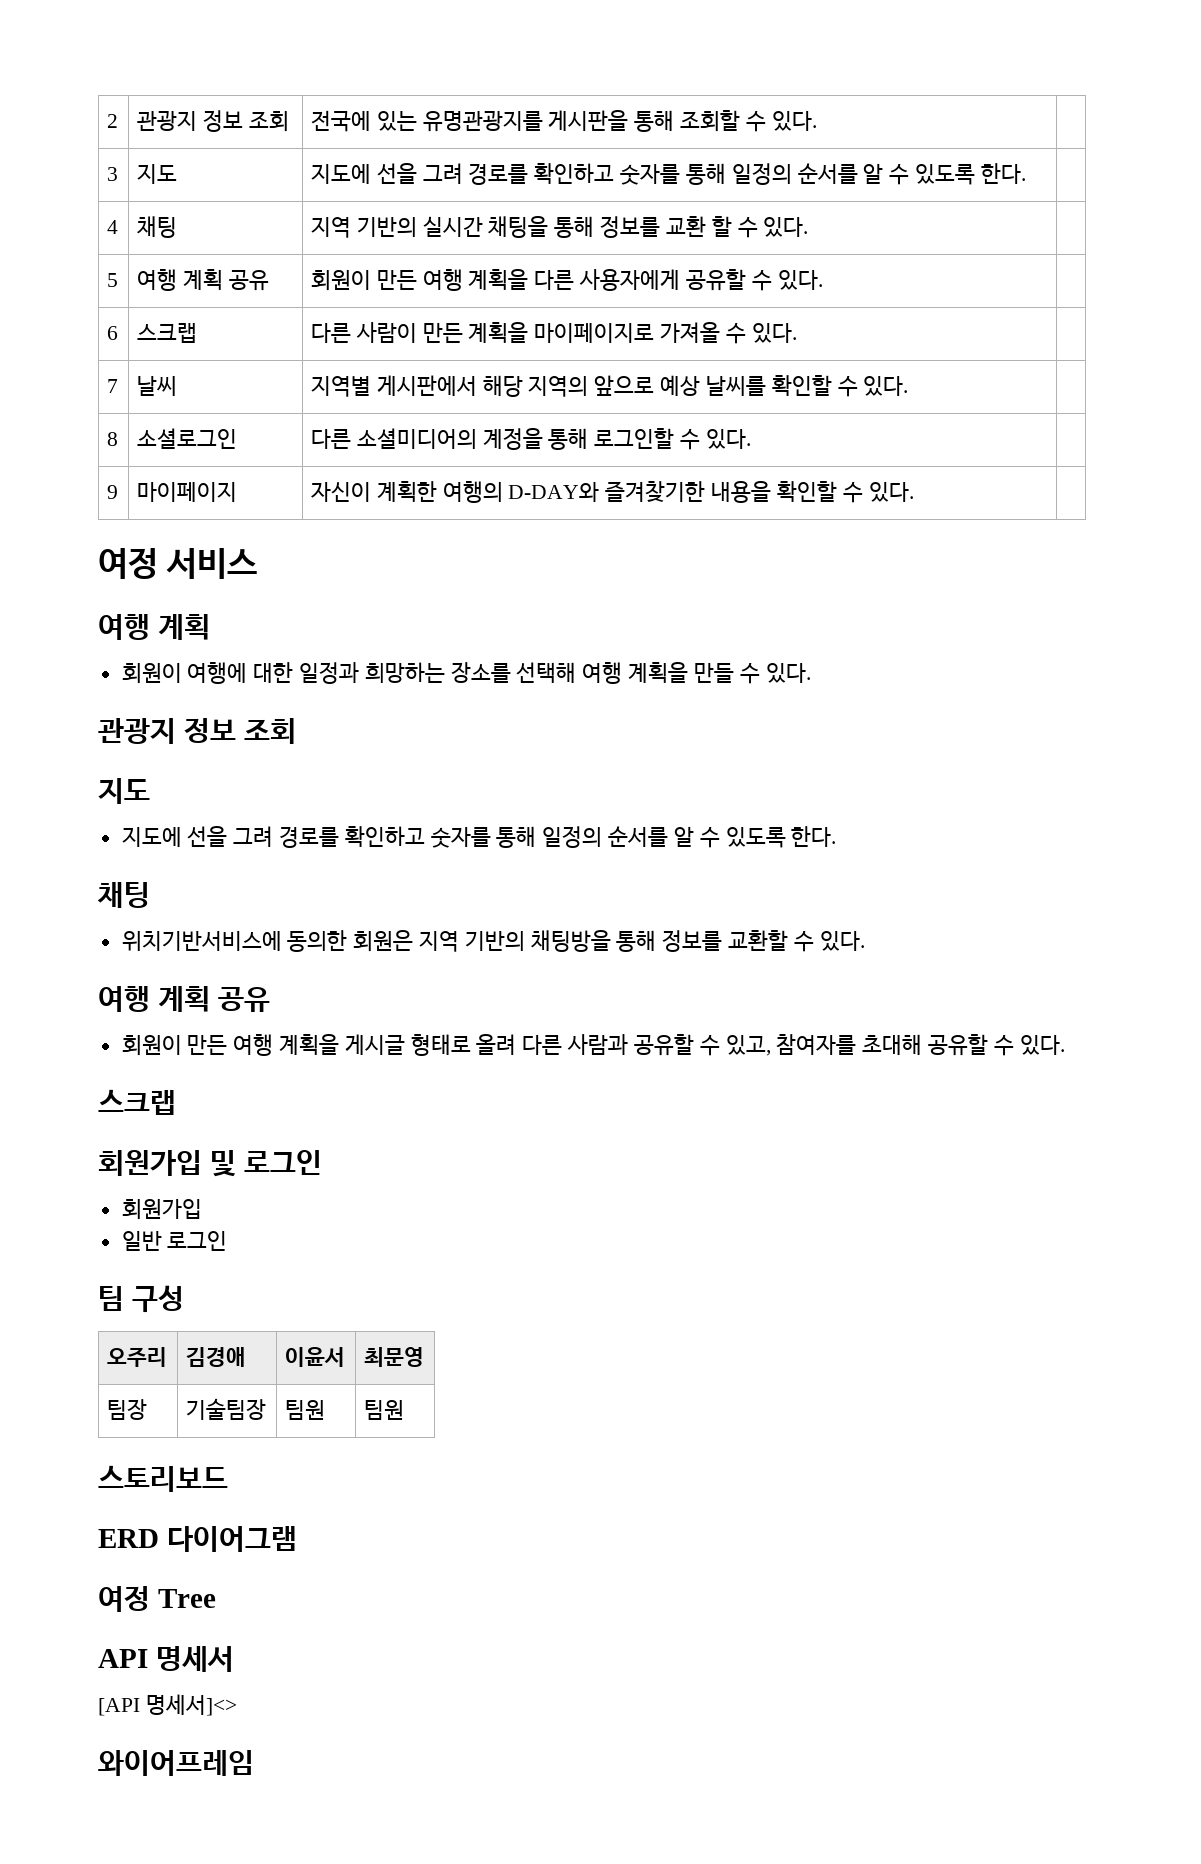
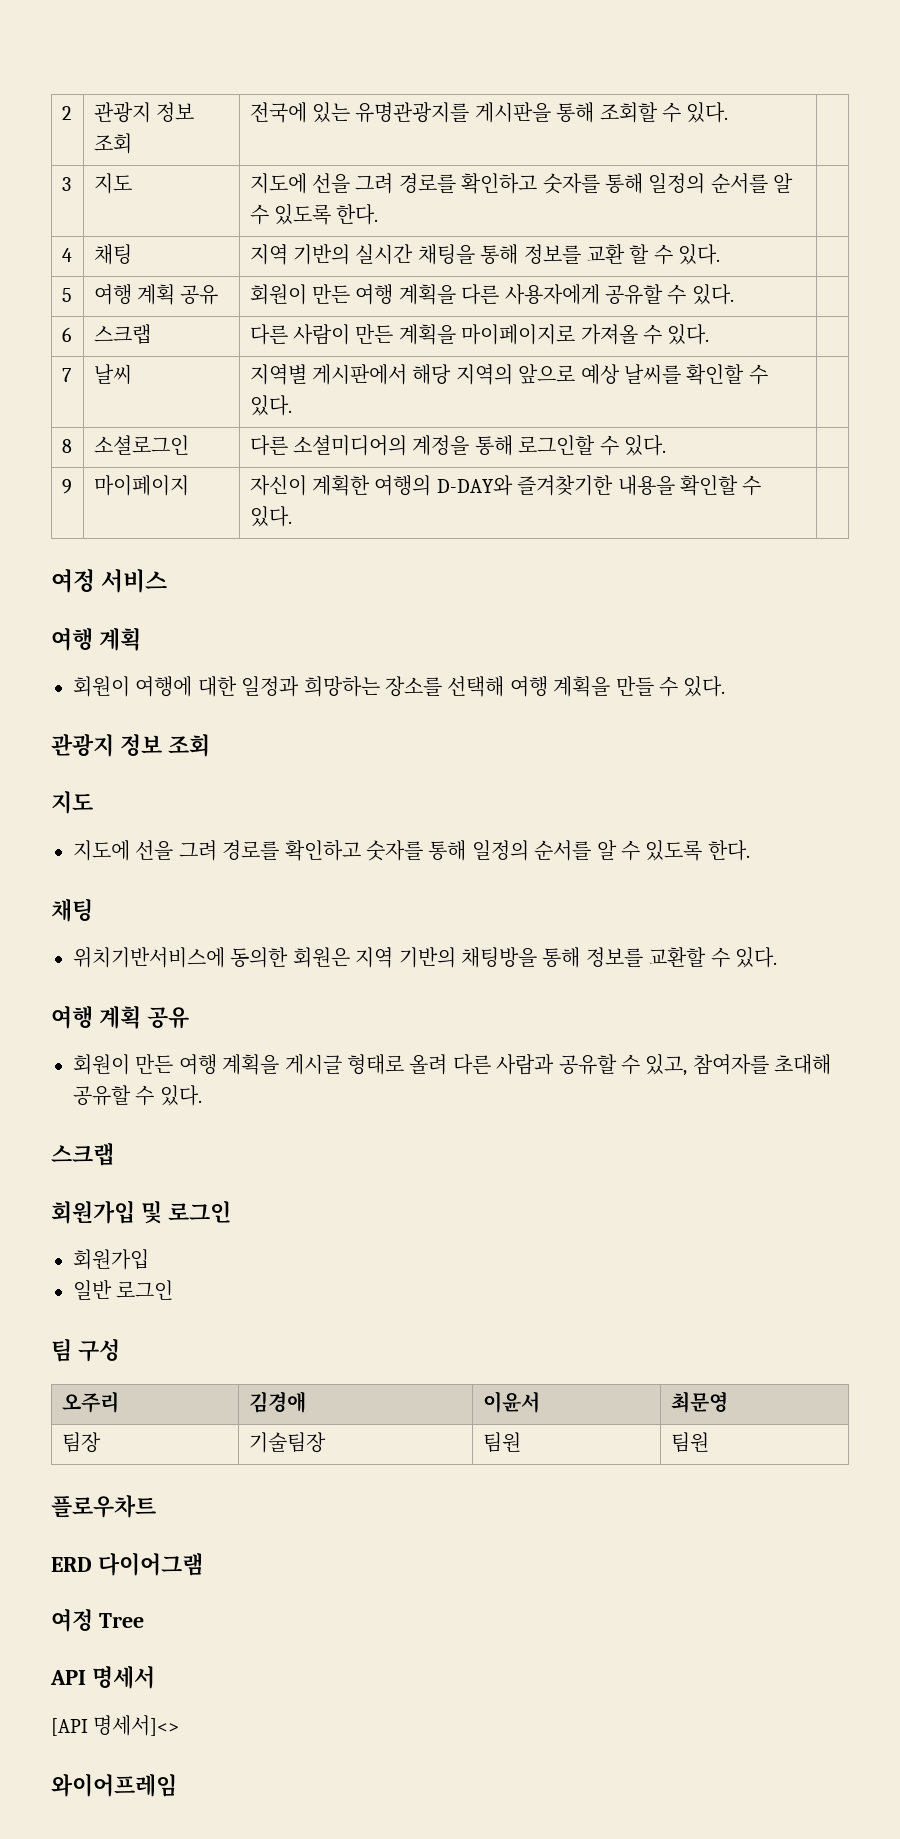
[98,1465,228,1492] 스토리보드 -> [51,1495,156,1518] 플로우차트

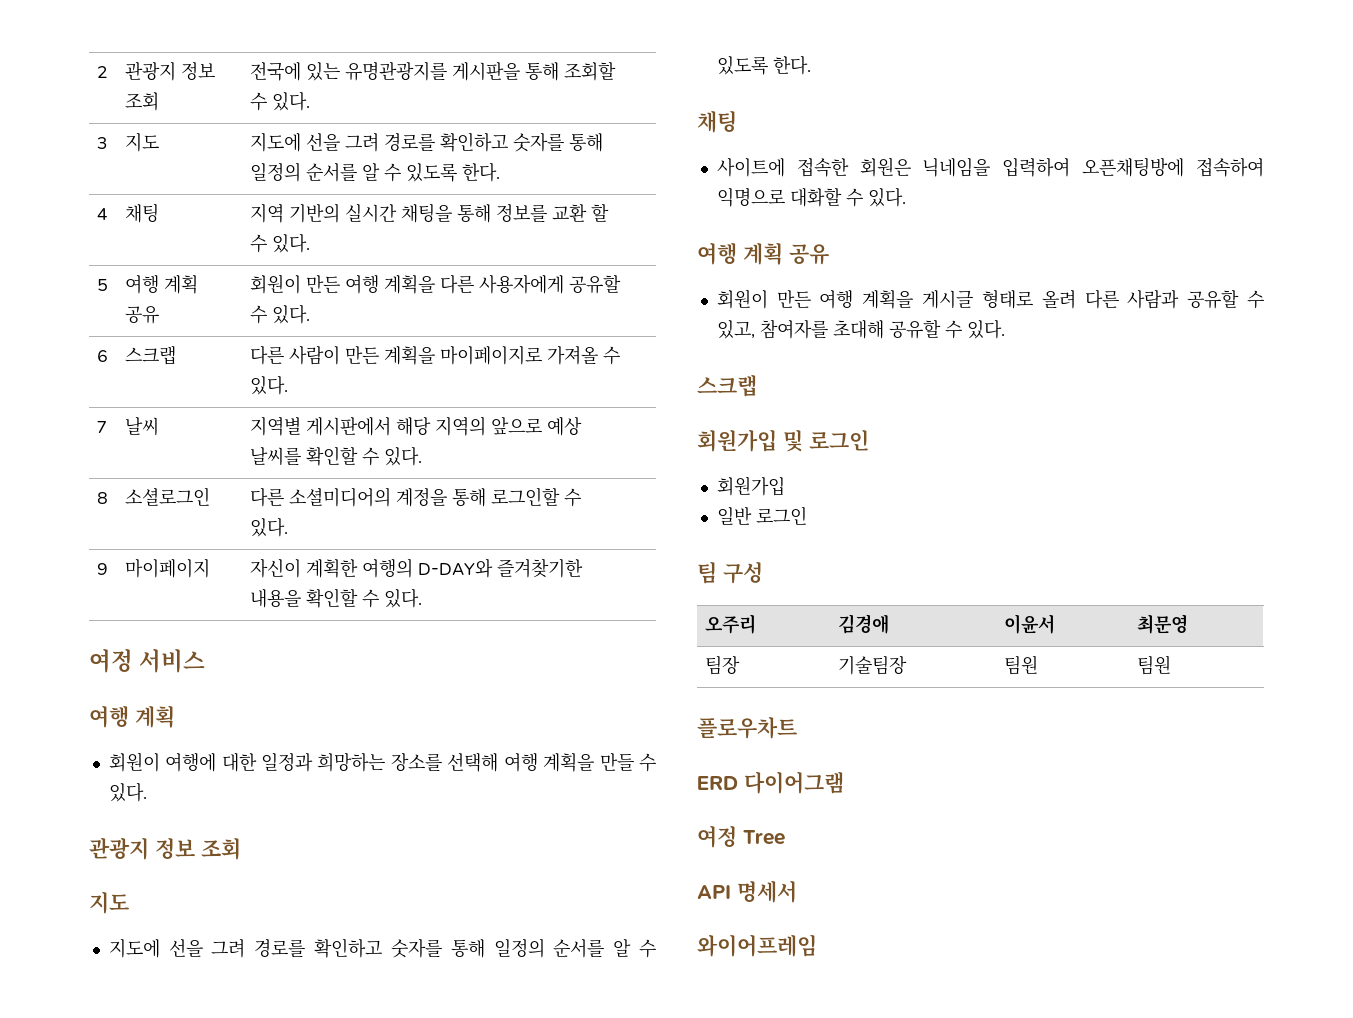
[73,947,707,968] 위치기반서비스에 동의한 회원은 지역 기반의 채팅방을 통해 정보를 교환할 -> [716,157,1264,177] [716,187,842,207] 사이트에 접속한 회원은 닉네임을 입력하여 오픈채팅방에 접속하여 익명으로 대화할
[51,1715,180,1736] // [API 명세서]<> -> (797, 891) none

